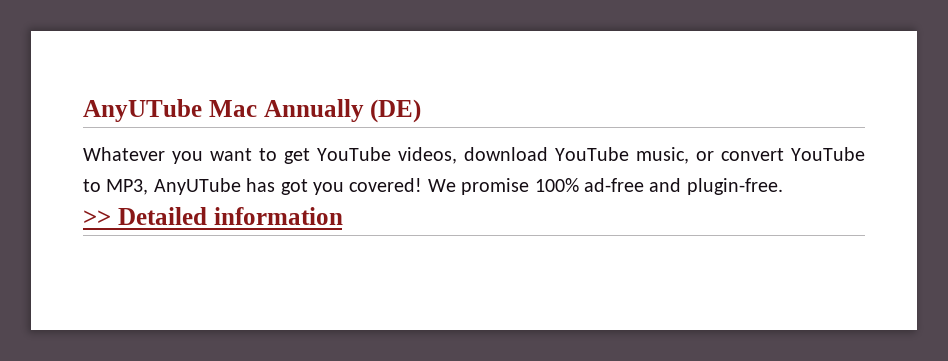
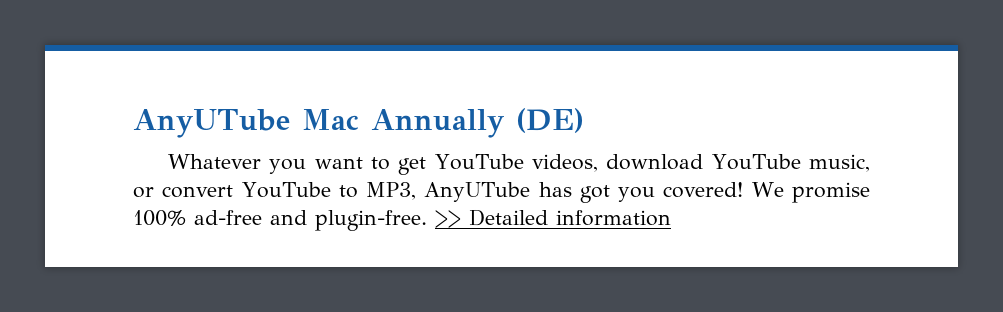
(783, 186) // -> (427, 220) none

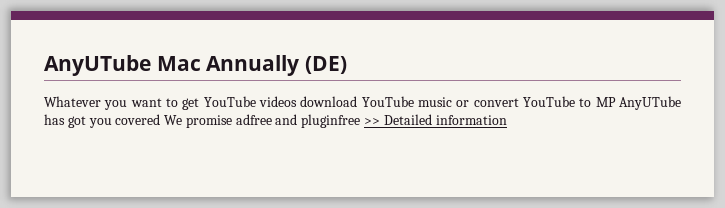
[531,154,598,172] videos, -> [259,96,297,107] videos
[809,154,871,172] music, -> [418,97,452,107] music
[366,182,417,200] MP3, -> [595,97,616,107] MP
[663,182,744,198] covered! -> [115,114,161,125] covered
[133,210,427,231] 100% ad-free and plugin-free. -> [235,114,361,128] adfree and pluginfree

